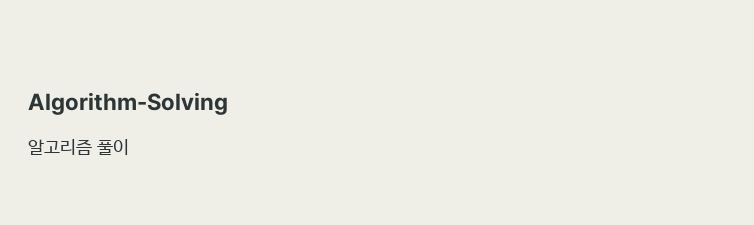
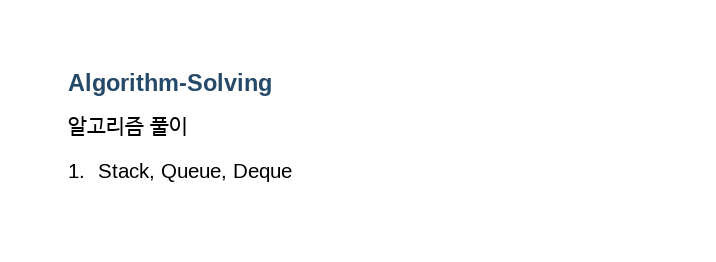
(129, 147) none -> [68,163,292,182] // 1. Stack, Queue, Deque

